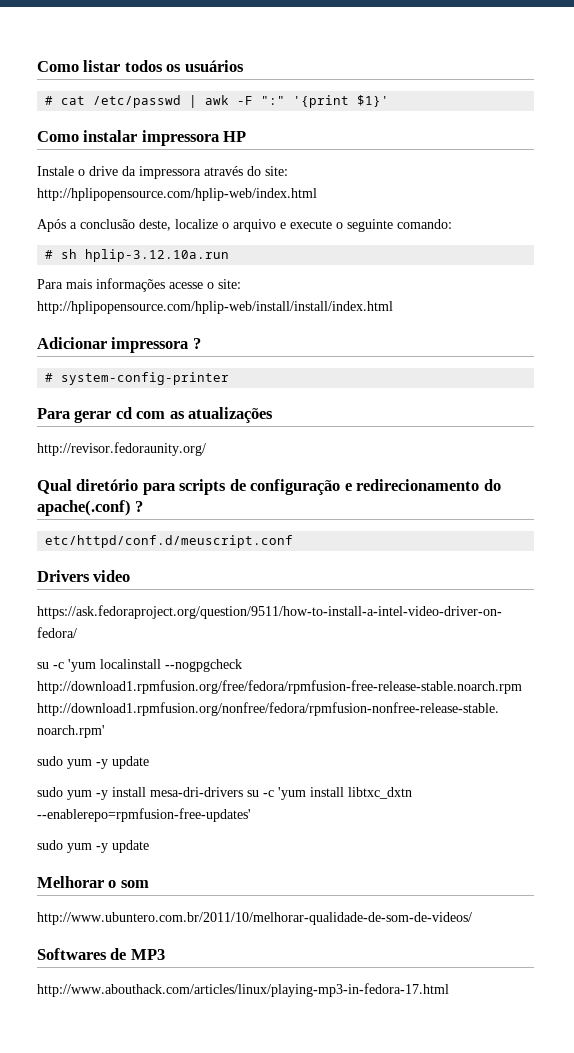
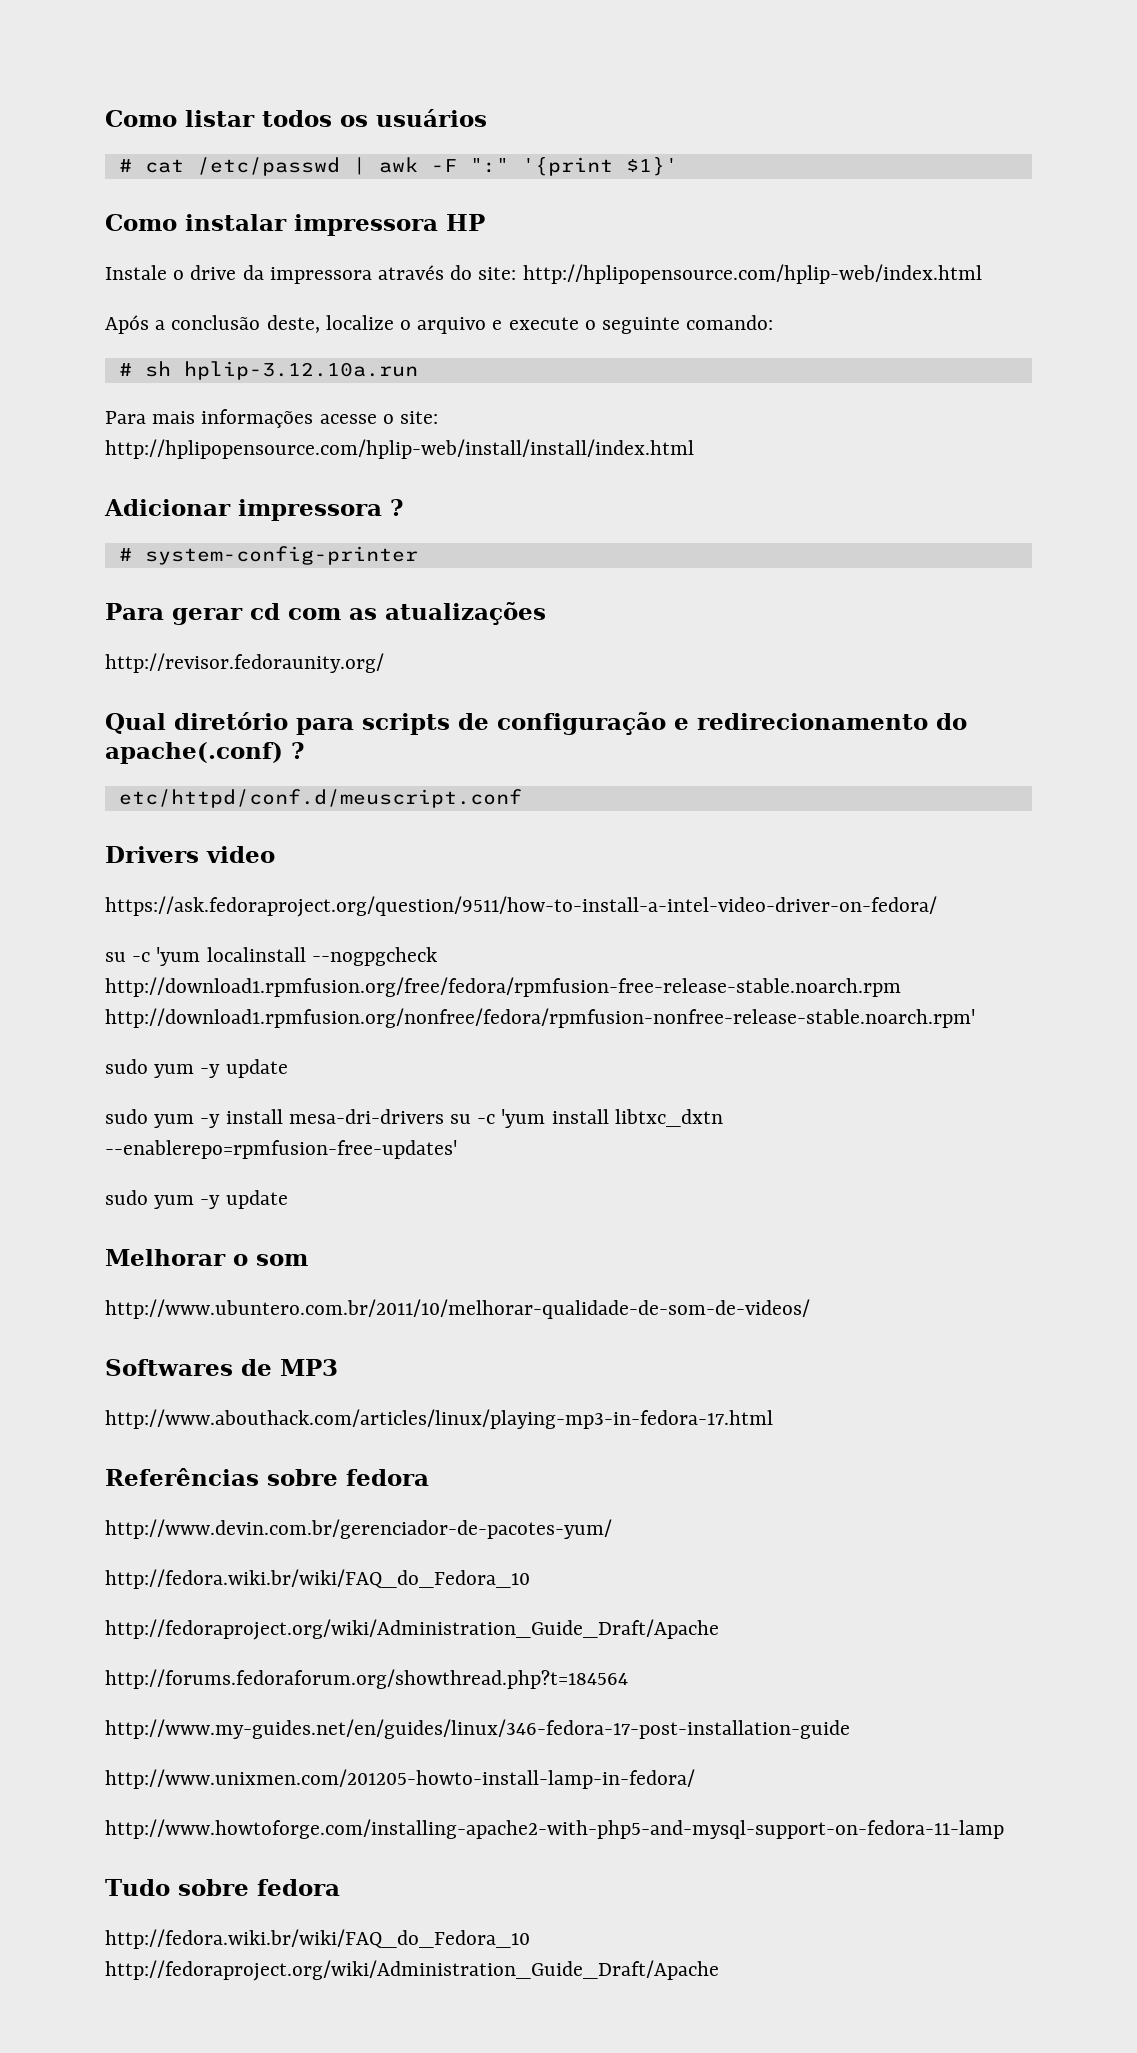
(449, 990) none -> [105,1468,429,1486] [105,1519,612,1539] [105,1569,530,1589] [105,1619,719,1640] [105,1669,628,1689] [105,1719,850,1739] [105,1769,695,1789] [105,1819,1004,1839] [105,1879,340,1896] [105,1929,530,1949] [105,1960,719,1981] // Referências sobre fedora // http://www.devin.com.br/gerenciador-de-pacotes-yum/ // http://fedora.wiki.br/wiki/FAQ_do_Fedora_10 // http://fedoraproject.org/wiki/Administration_Guide_Draft/Apache // http://forums.fedoraforum.org/showthread.php?t=184564 // http://www.my-guides.net/en/guides/linux/346-fedora-17-post-installation-guide // http://www.unixmen.com/201205-howto-install-lamp-in-fedora/ // http://www.howtoforge.com/installing-apache2-with-php5-and-mysql-support-on-fedora-11-lamp // Tudo sobre fedora // http://fedora.wiki.br/wiki/FAQ_do_Fedora_10 http://fedoraproject.org/wiki/Administration_Guide_Draft/Apache

